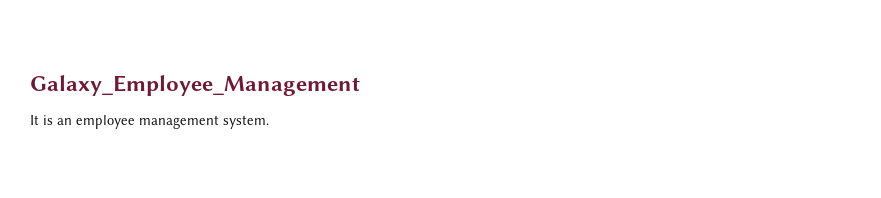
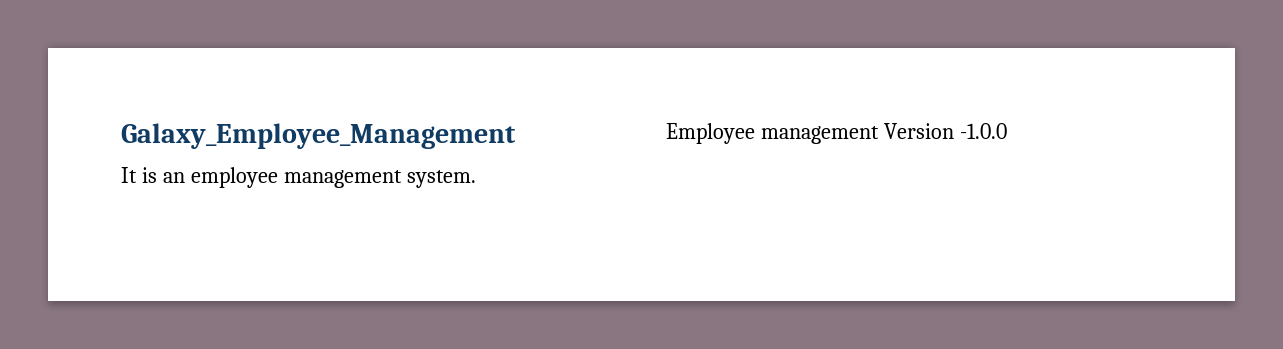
(269, 122) none -> [666,123,1007,144] // Employee management Version -1.0.0

